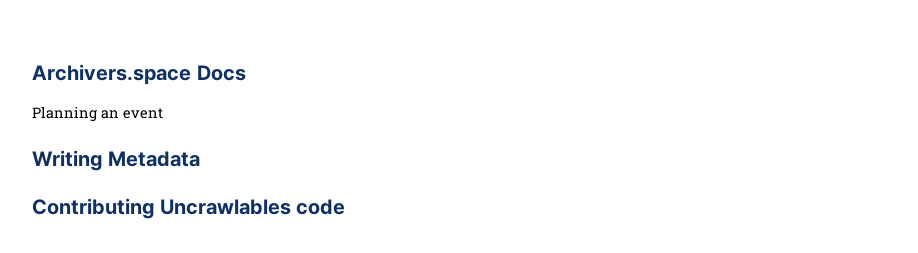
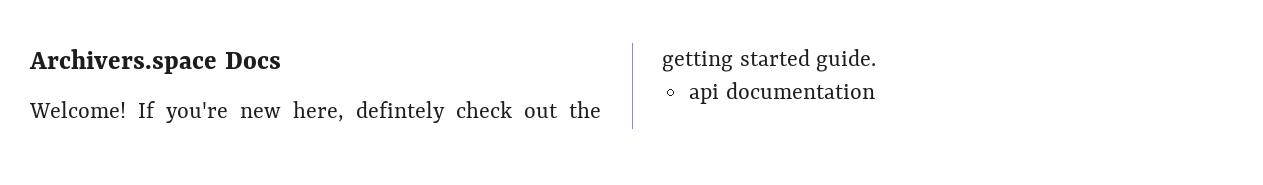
[32,106,163,122] [32,150,200,171] [32,198,346,219] Planning an event // Writing Metadata // Contributing Uncrawlables code -> [29,101,601,123] [662,49,877,72] [688,82,875,104] Welcome! If you're new here, defintely check out the getting started guide. // api documentation

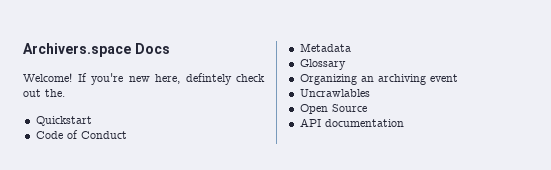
[569,101,601,118] [662,49,877,72] [688,84,719,104] the getting started guide. // api -> [45,89,65,97] [35,116,92,126] [35,130,127,139] [299,43,351,52] [299,59,346,70] [299,74,458,85] [299,89,370,97] [299,104,367,114] [299,118,321,127] the. // Quickstart // Code of Conduct // Metadata // Glossary // Organizing an archiving event // Uncrawlables // Open Source // API

